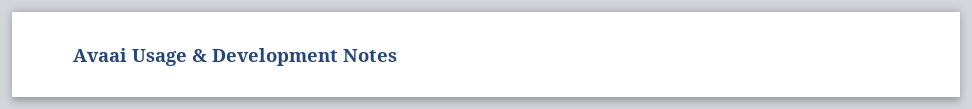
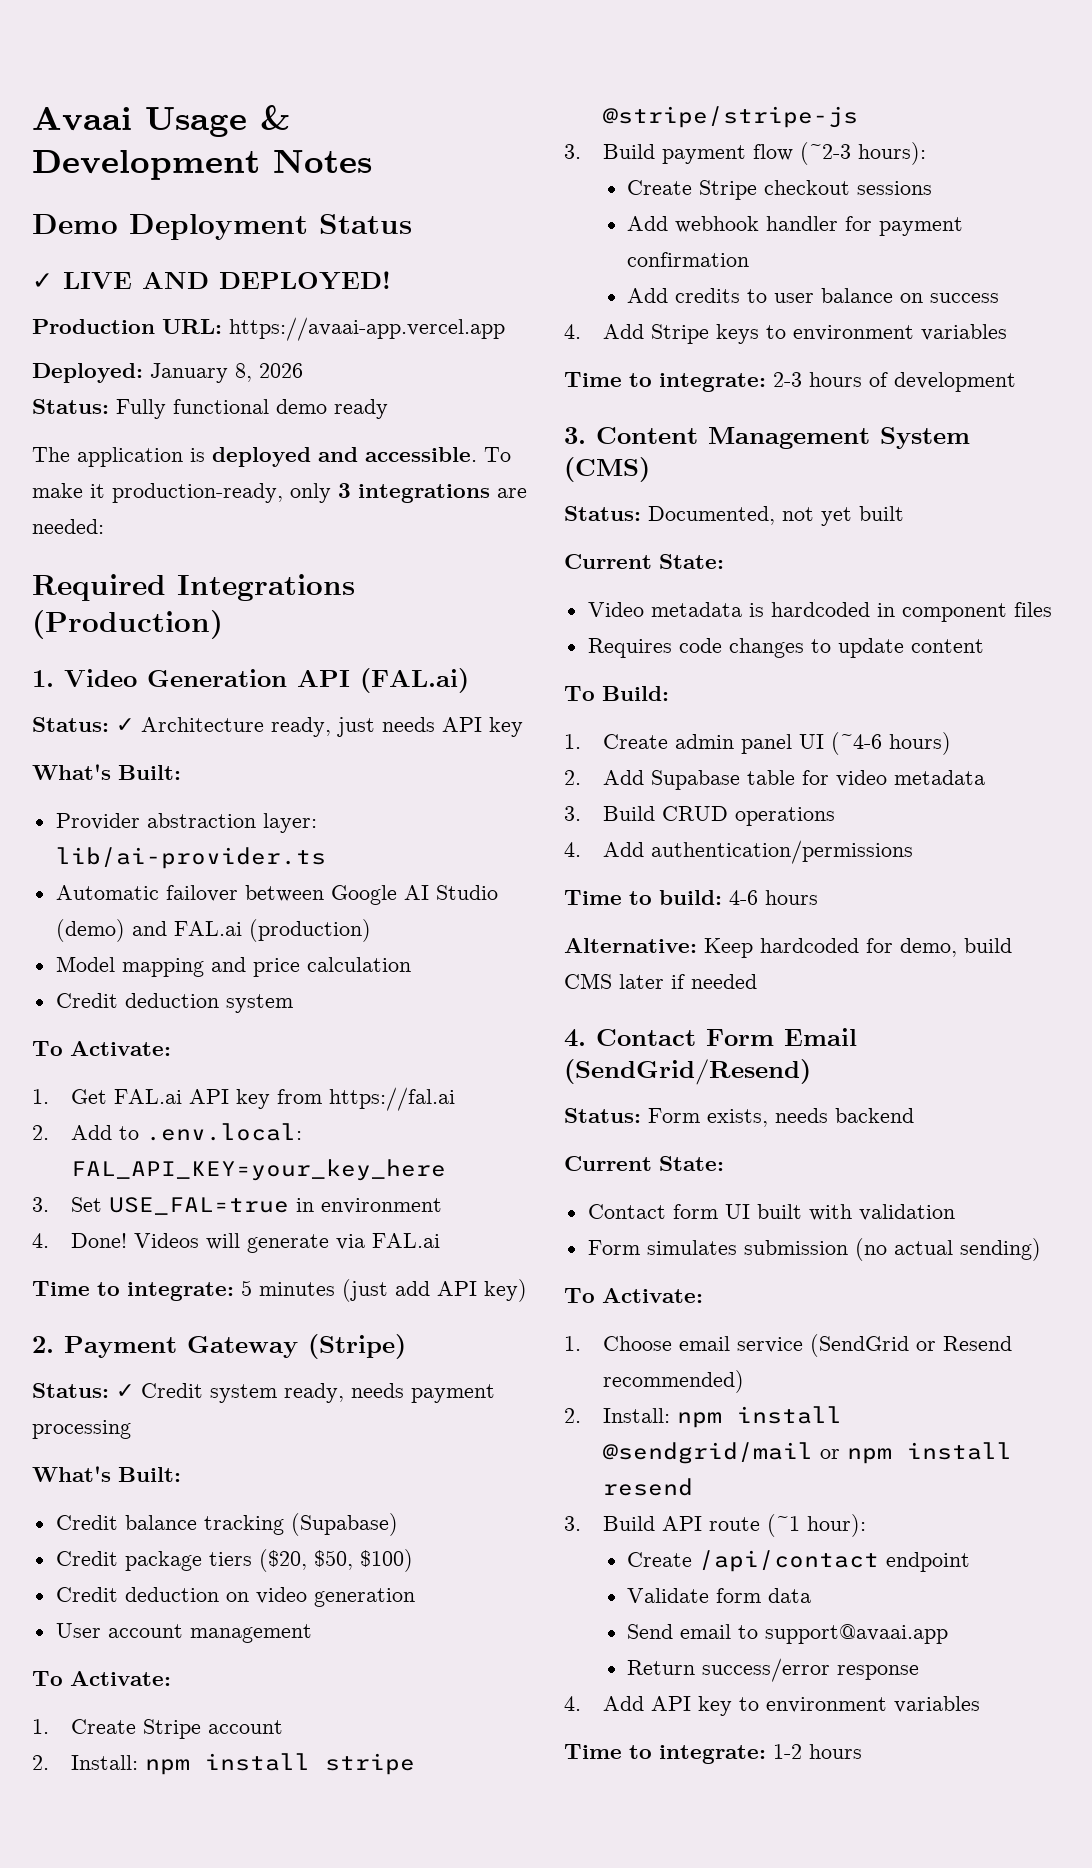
(397, 55) none -> [32,214,412,240] [32,271,391,290] [32,317,505,341] [32,363,303,383] [32,399,388,419] [32,447,511,467] [32,483,527,503] [32,519,104,534] [32,574,355,601] [32,610,223,639] [32,668,469,693] [32,717,523,737] [32,764,181,780] [55,813,317,833] [55,847,326,869] [55,885,498,905] [55,919,371,942] [55,956,411,977] [55,993,293,1013] [32,1041,171,1056] [32,1087,456,1111] [32,1123,303,1141] [71,1159,447,1181] [32,1197,443,1215] [32,1233,441,1253] [32,1279,527,1302] [32,1334,406,1359] [32,1383,495,1403] [32,1420,131,1439] [32,1466,181,1482] [55,1513,398,1536] [55,1549,413,1572] [55,1587,415,1607] [55,1623,312,1643] [32,1671,171,1686] [32,1719,284,1739] [32,1753,416,1775] [603,106,859,128] [564,142,927,165] [627,180,933,200] [627,216,964,236] [627,252,750,267] [627,288,1000,303] [564,324,1008,344] [564,372,1016,392] [564,427,970,449] [564,457,650,482] [564,506,904,526] [564,554,724,569] [587,602,1052,622] [587,638,984,658] [564,686,669,701] [564,732,952,755] [564,770,986,790] [564,806,836,826] [564,840,914,864] [564,890,818,905] [564,938,1012,958] [564,973,757,989] [564,1028,857,1047] [564,1059,811,1085] [564,1108,914,1127] [564,1156,724,1171] [587,1204,955,1221] [587,1238,1041,1261] [564,1288,703,1303] [564,1334,1013,1357] [603,1370,745,1393] [564,1406,843,1428] [603,1442,1013,1464] [603,1478,694,1496] [564,1514,867,1537] [627,1550,971,1572] [627,1588,812,1603] [627,1624,949,1644] [627,1658,920,1682] [564,1696,981,1716] [564,1744,862,1764] // Demo Deployment Status // ✓ LIVE AND DEPLOYED! // Production URL: https://avaai-app.vercel.app // Deployed: January 8, 2026 // Status: Fully functional demo ready // The application is deployed and accessible. To make it production-ready, only 3 integrations are needed: // Required Integrations (Production) // 1. Video Generation API (FAL.ai) // Status: ✓ Architecture ready, just needs API key // What's Built: // Provider abstraction layer: lib/ai-provider.ts // Automatic failover between Google AI Studio (demo) and FAL.ai (production) // Model mapping and price calculation // Credit deduction system // To Activate: // 1. Get FAL.ai API key from https://fal.ai // 2. Add to .env.local: FAL_API_KEY=your_key_here // 3. Set USE_FAL=true in environment // 4. Done! Videos will generate via FAL.ai // Time to integrate: 5 minutes (just add API key) // 2. Payment Gateway (Stripe) // Status: ✓ Credit system ready, needs payment processing // What's Built: // Credit balance tracking (Supabase) // Credit package tiers ($20, $50, $100) // Credit deduction on video generation // User account management // To Activate: // 1. Create Stripe account // 2. Install: npm install stripe @stripe/stripe-js // 3. Build payment flow (~2-3 hours): // Create Stripe checkout sessions // Add webhook handler for payment confirmation // Add credits to user balance on success // 4. Add Stripe keys to environment variables // Time to integrate: 2-3 hours of development // 3. Content Management System (CMS) // Status: Documented, not yet built // Current State: // Video metadata is hardcoded in component files // Requires code changes to update content // To Build: // 1. Create admin panel UI (~4-6 hours) // 2. Add Supabase table for video metadata // 3. Build CRUD operations // 4. Add authentication/permissions // Time to build: 4-6 hours // Alternative: Keep hardcoded for demo, build CMS later if needed // 4. Contact Form Email (SendGrid/Resend) // Status: Form exists, needs backend // Current State: // Contact form UI built with validation // Form simulates submission (no actual sending) // To Activate: // 1. Choose email service (SendGrid or Resend recommended) // 2. Install: npm install @sendgrid/mail or npm install resend // 3. Build API route (~1 hour): // Create /api/contact endpoint // Validate form data // Send email to support@avaai.app // Return success/error response // 4. Add API key to environment variables // Time to integrate: 1-2 hours

